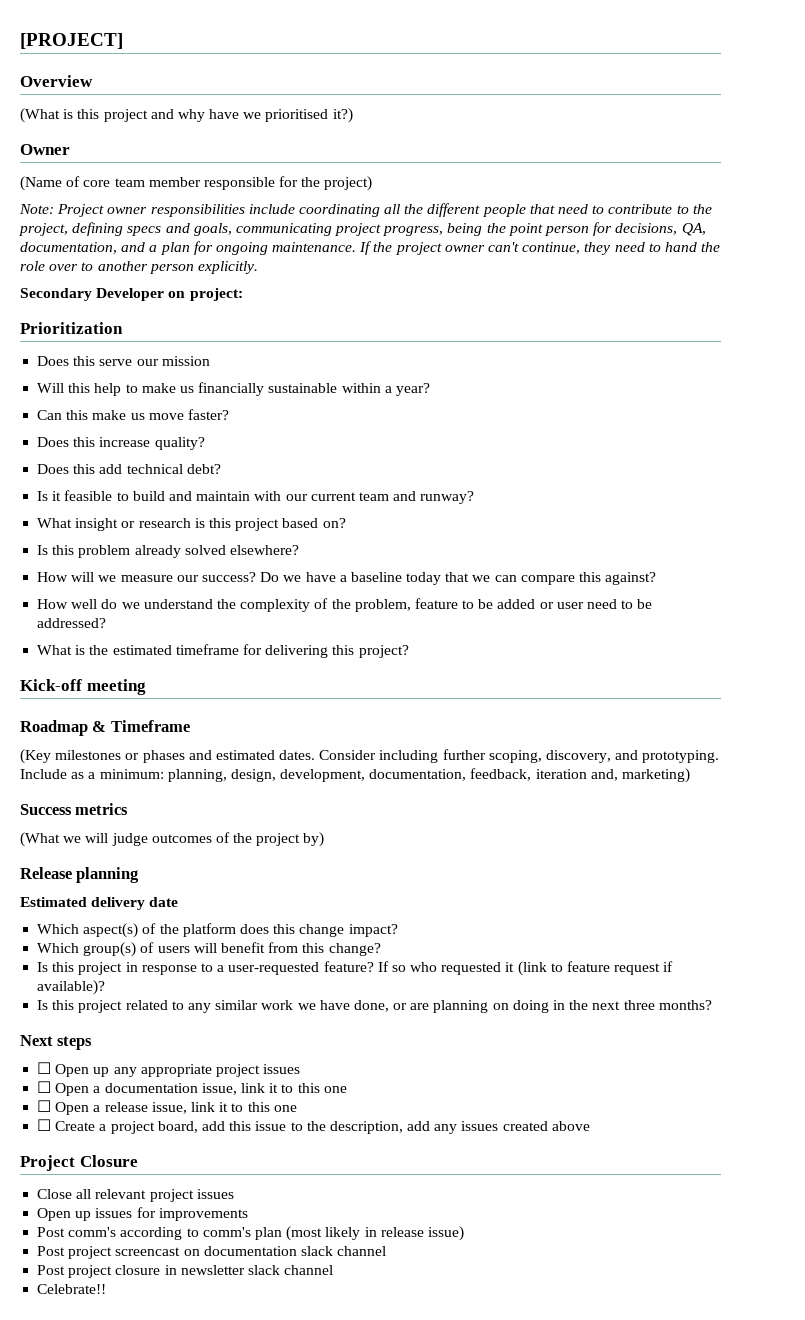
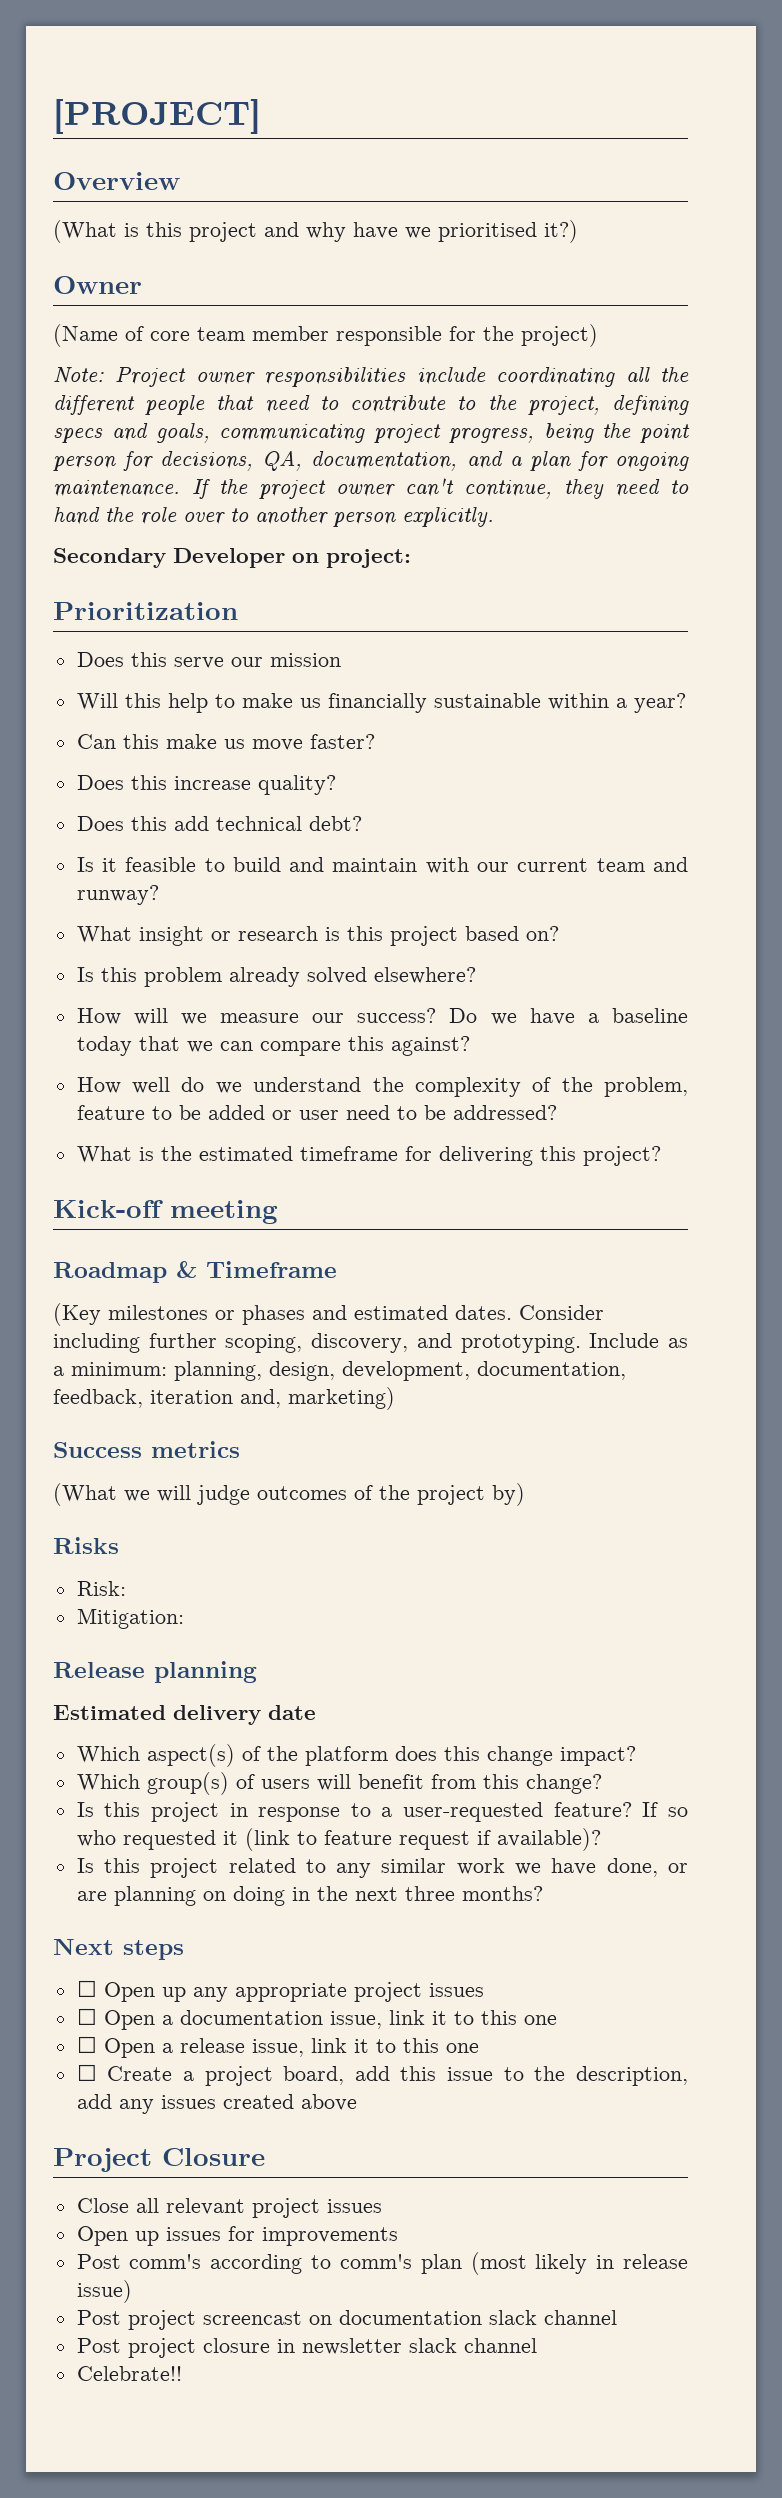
(325, 839) none -> [53,1537,119,1554] [76,1581,126,1596] [76,1608,184,1629] // Risks // Risk: // Mitigation:

